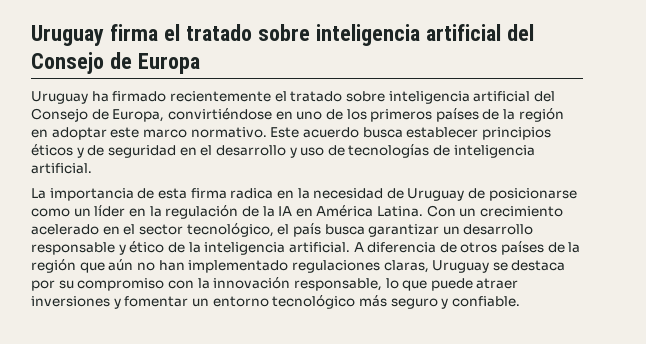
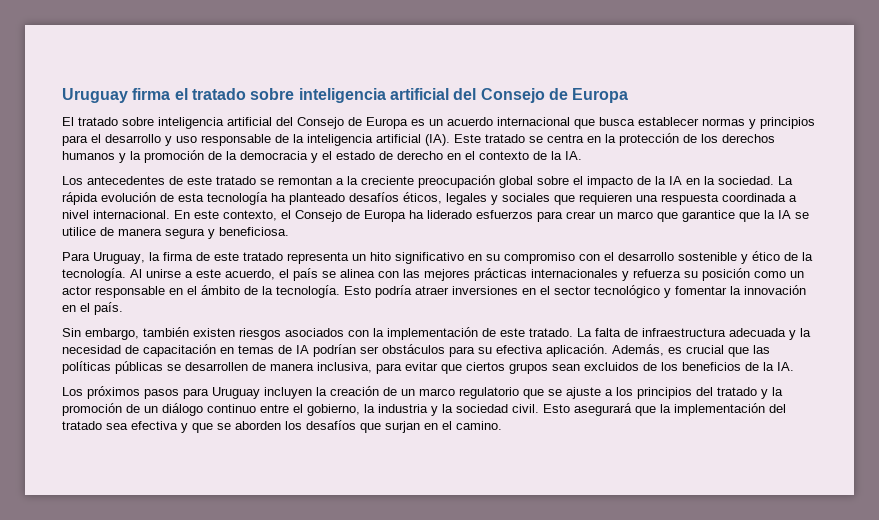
[31,91,555,104] [31,108,564,122] [31,127,551,140] [31,144,535,158] [31,163,92,174] [31,188,577,201] [31,205,564,219] [31,223,534,237] [31,241,581,255] [31,259,566,273] [31,277,519,291] [31,295,520,309] Uruguay ha firmado recientemente el tratado sobre inteligencia artificial del Consejo de Europa, convirtiéndose en uno de los primeros países de la región en adoptar este marco normativo. Este acuerdo busca establecer principios éticos y de seguridad en el desarrollo y uso de tecnologías de inteligencia artificial. // La importancia de esta firma radica en la necesidad de Uruguay de posicionarse como un líder en la regulación de la IA en América Latina. Con un crecimiento acelerado en el sector tecnológico, el país busca garantizar un desarrollo responsable y ético de la inteligencia artificial. A diferencia de otros países de la región que aún no han implementado regulaciones claras, Uruguay se destaca por su compromiso con la innovación responsable, lo que puede atraer inversiones y fomentar un entorno tecnológico más seguro y confiable. -> [62,117,815,129] [62,133,775,146] [62,150,582,163] [62,175,793,188] [62,192,797,205] [62,210,809,222] [62,227,289,239] [62,251,813,264] [62,268,804,281] [62,285,806,298] [62,302,123,315] [62,327,811,340] [62,344,770,357] [62,361,794,374] [62,386,783,399] [62,403,786,416] [62,420,502,433] El tratado sobre inteligencia artificial del Consejo de Europa es un acuerdo internacional que busca establecer normas y principios para el desarrollo y uso responsable de la inteligencia artificial (IA). Este tratado se centra en la protección de los derechos humanos y la promoción de la democracia y el estado de derecho en el contexto de la IA. // Los antecedentes de este tratado se remontan a la creciente preocupación global sobre el impacto de la IA en la sociedad. La rápida evolución de esta tecnología ha planteado desafíos éticos, legales y sociales que requieren una respuesta coordinada a nivel internacional. En este contexto, el Consejo de Europa ha liderado esfuerzos para crear un marco que garantice que la IA se utilice de manera segura y beneficiosa. // Para Uruguay, la firma de este tratado representa un hito significativo en su compromiso con el desarrollo sostenible y ético de la tecnología. Al unirse a este acuerdo, el país se alinea con las mejores prácticas internacionales y refuerza su posición como un actor responsable en el ámbito de la tecnología. Esto podría atraer inversiones en el sector tecnológico y fomentar la innovación en el país. // Sin embargo, también existen riesgos asociados con la implementación de este tratado. La falta de infraestructura adecuada y la necesidad de capacitación en temas de IA podrían ser obstáculos para su efectiva aplicación. Además, es crucial que las políticas públicas se desarrollen de manera inclusiva, para evitar que ciertos grupos sean excluidos de los beneficios de la IA. // Los próximos pasos para Uruguay incluyen la creación de un marco regulatorio que se ajuste a los principios del tratado y la promoción de un diálogo continuo entre el gobierno, la industria y la sociedad civil. Esto asegurará que la implementación del tratado sea efectiva y que se aborden los desafíos que surjan en el camino.

